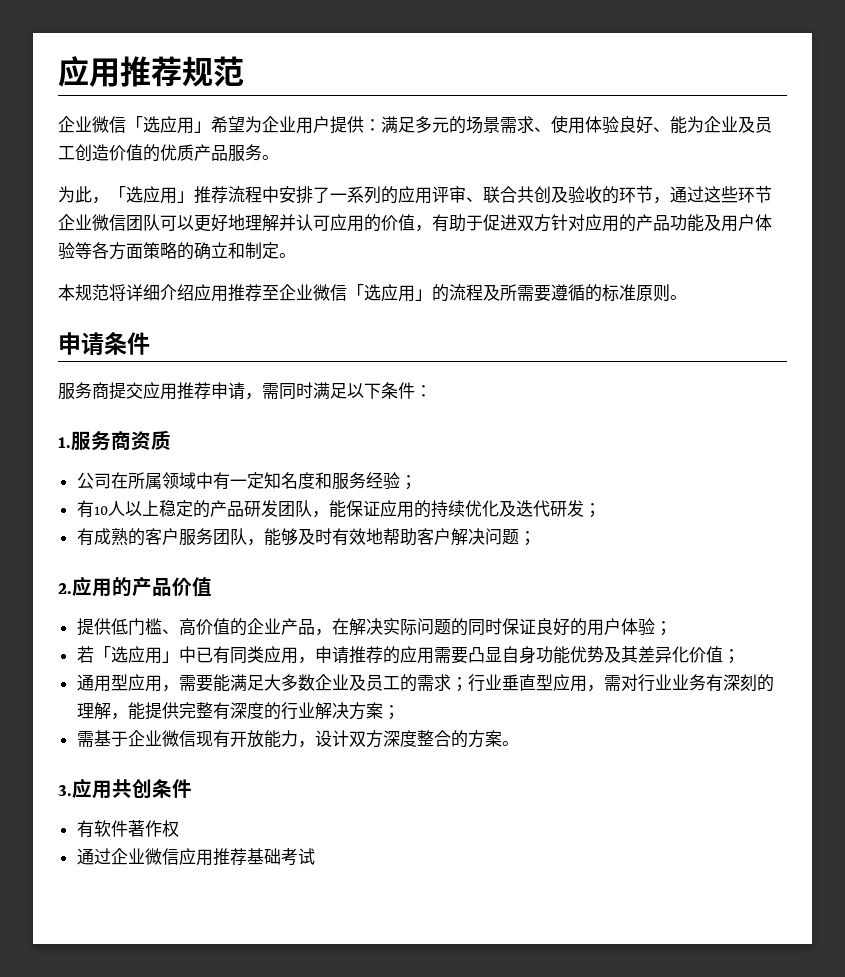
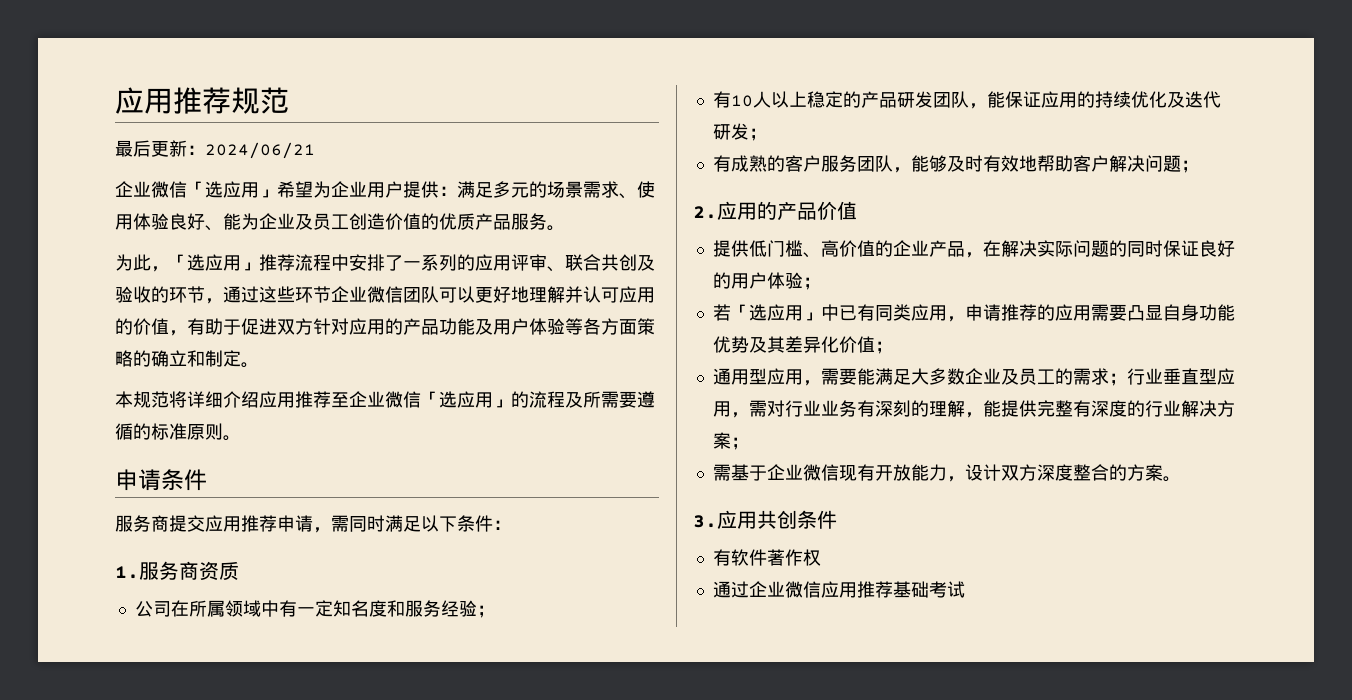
(244, 71) none -> [115,140,315,159] // 最后更新：2024/06/21

